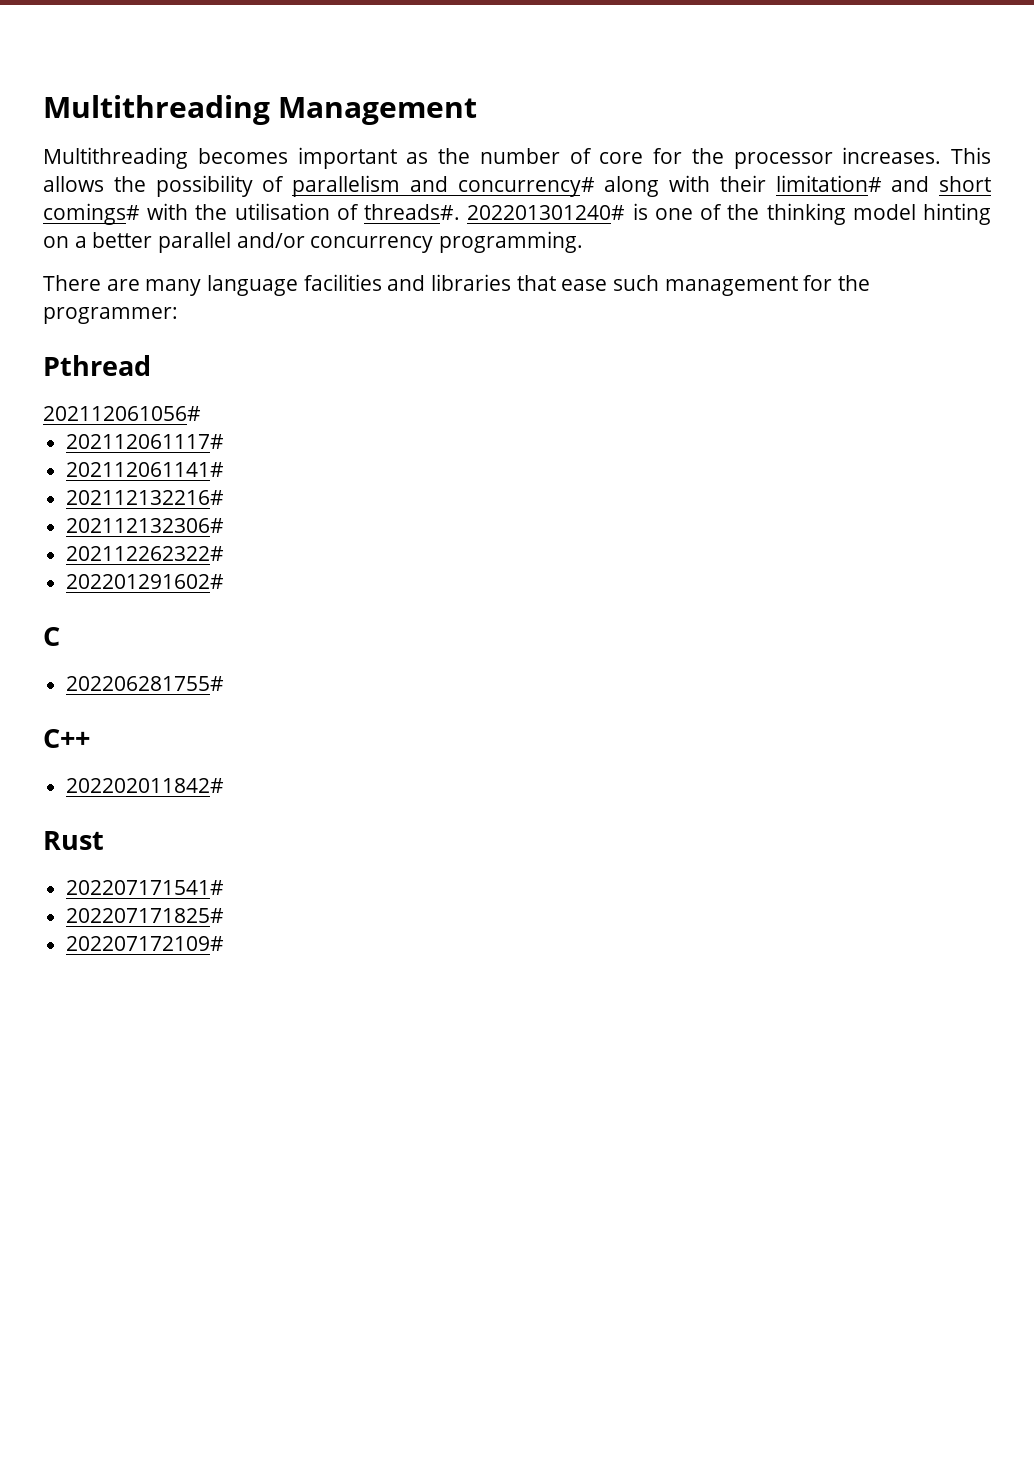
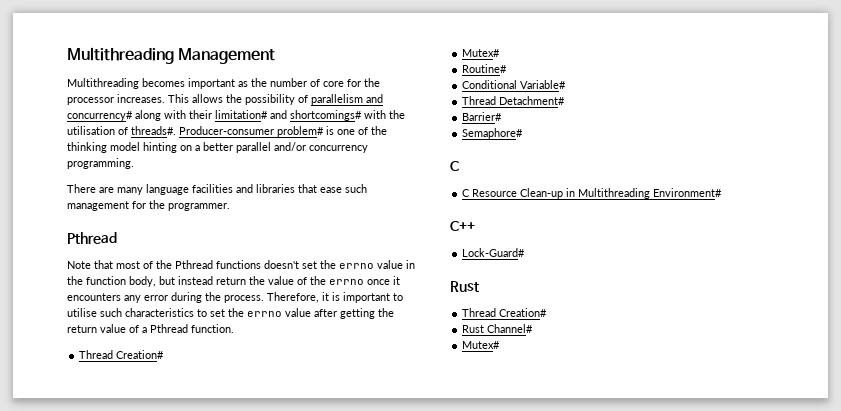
[939,176,991,192] [43,203,140,225] short comings# -> [290,110,362,121] shortcomings#
[467,205,626,220] 202201301240# -> [179,126,324,137] Producer-consumer problem#
[43,307,178,324] programmer: -> [168,203,230,211] programmer.
[43,406,201,421] [66,434,225,449] [66,462,225,477] [66,490,225,505] [66,518,225,533] [66,546,225,561] [66,574,225,589] [43,627,60,646] [66,676,225,691] 202112061056# // 202112061117# // 202112061141# // 202112132216# // 202112132306# // 202112262322# // 202201291602# // C // 202206281755# -> [67,260,415,269] [67,276,400,287] [67,292,403,303] [67,308,394,319] [67,324,234,333] [79,350,165,359] [462,49,501,57] [462,64,508,73] [462,80,567,89] [462,96,566,105] [462,112,503,121] [462,128,524,139] [450,161,459,171] [462,188,723,199] Note that most of the Pthread functions doesn't set the errno value in the function body, but instead return the value of the errno once it encounters any error during the process. Therefore, it is important to utilise such characteristics to set the errno value after getting the return value of a Pthread function. // Thread Creation# // Mutex# // Routine# // Conditional Variable# // Thread Detachment# // Barrier# // Semaphore# // C // C Resource Clean-up in Multithreading Environment#
[66,778,225,793] 202202011842# -> [462,248,526,257] Lock-Guard#
[66,880,225,895] [66,908,225,923] [66,936,225,951] 202207171541# // 202207171825# // 202207172109# -> [462,308,548,317] [462,324,534,333] [462,341,501,349] Thread Creation# // Rust Channel# // Mutex#

